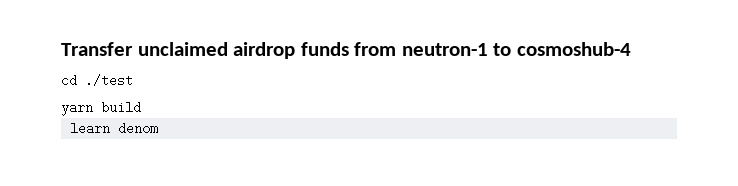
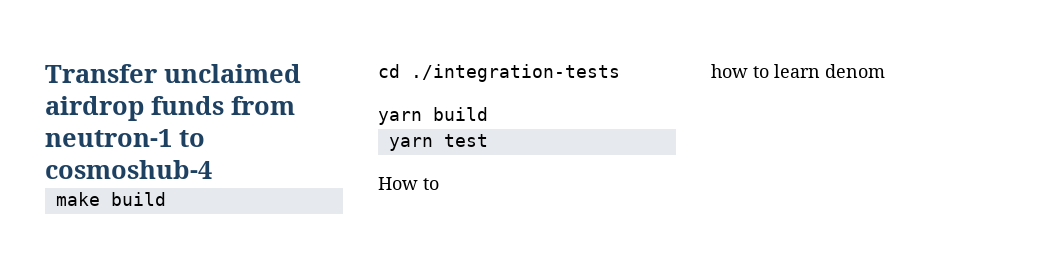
(631, 49) none -> [55,192,166,206] // make build
[85,74,133,87] ./test -> [411,64,620,82] ./integration-tests
(141, 107) none -> [388,134,488,151] [378,177,439,190] [711,64,769,78] yarn test // How to // how to

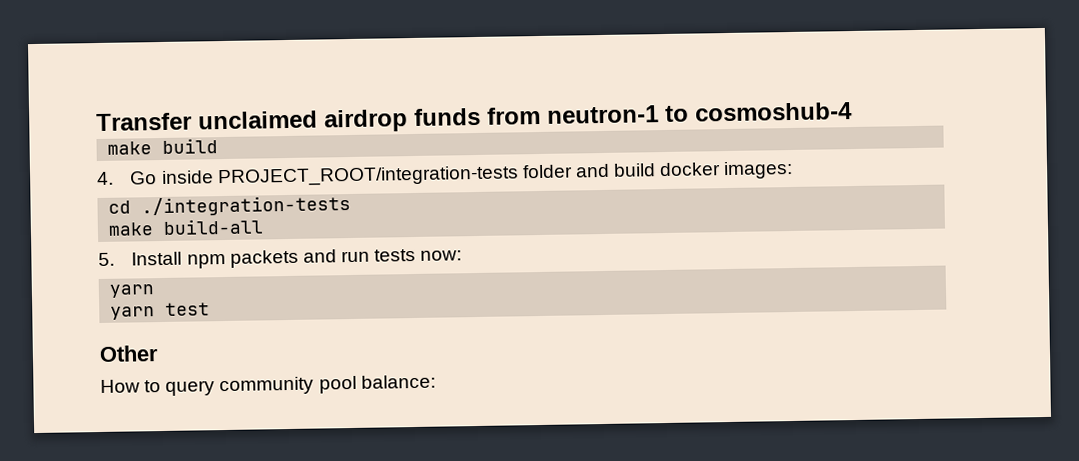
[378,64,620,82] [378,107,488,125] cd ./integration-tests // yarn build -> [97,160,794,188] [108,194,352,217] [108,218,265,236] [98,248,463,269] [109,284,156,298] 4. Go inside PROJECT_ROOT/integration-tests folder and build docker images: // cd ./integration-tests // make build-all // 5. Install npm packets and run tests now: // yarn
(488, 140) none -> [99,345,159,362] // Other
[711,64,885,78] // how to learn denom -> [165,374,436,396] query community pool balance:

